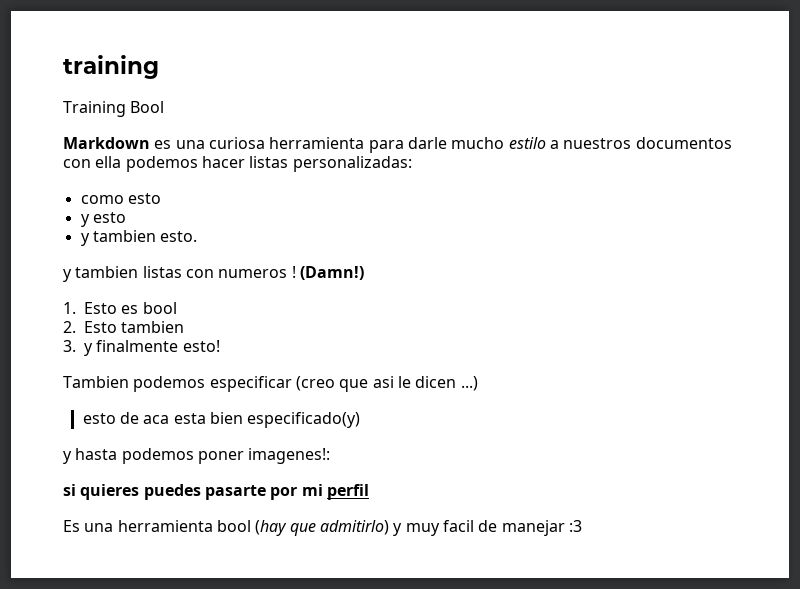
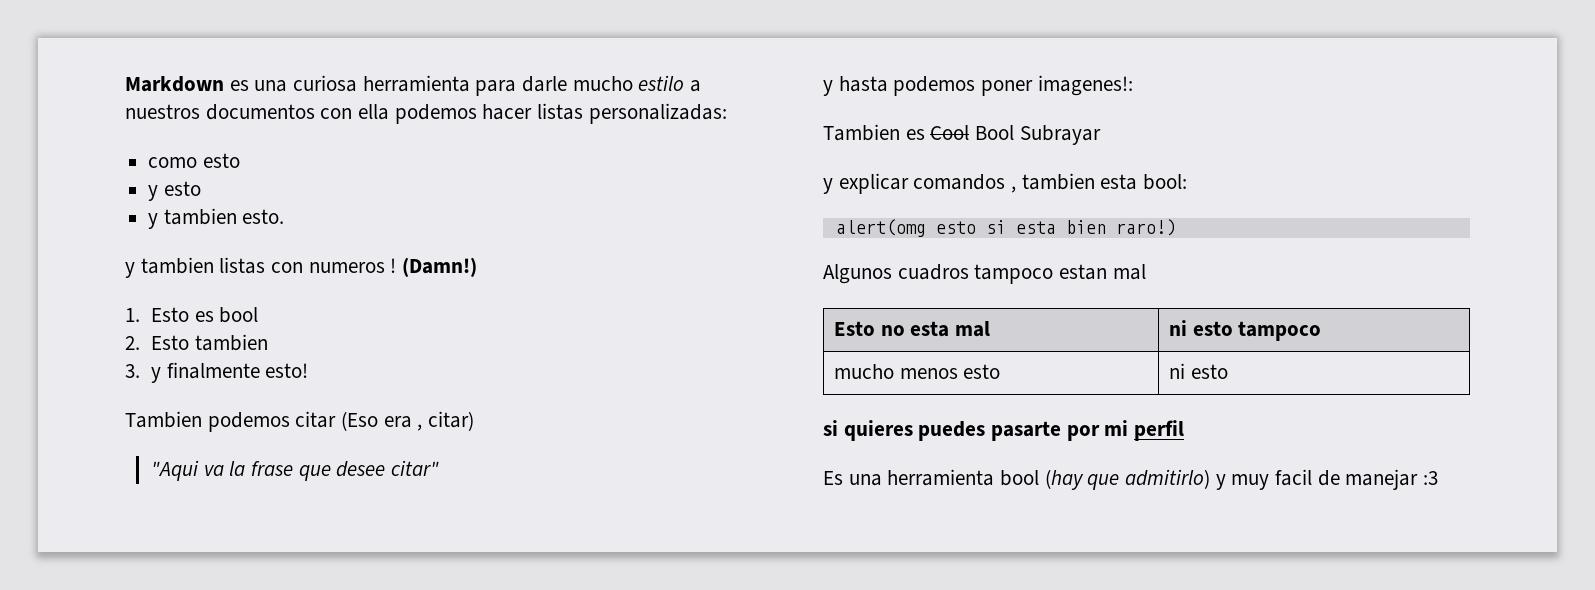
[63,55,159,79] [63,101,165,117] training // Training Bool // -> (125, 84) none
[209,376,478,392] [82,412,361,428] especificar (creo que asi le dicen ...) // esto de aca esta bien especificado(y) -> [295,411,475,431] [150,460,439,481] citar (Eso era , citar) // "Aqui va la frase que desee citar"
(331, 456) none -> [823,124,1101,145] [823,173,1188,194] [835,219,1176,237] [823,264,1146,284] [834,321,991,337] [1169,320,1322,341] [834,364,1001,379] [1169,363,1228,379] // Tambien es Cool Bool Subrayar // y explicar comandos , tambien esta bool: // alert(omg esto si esta bien raro!) // Algunos cuadros tampoco estan mal // Esto no esta mal | ni esto tampoco // mucho menos esto | ni esto

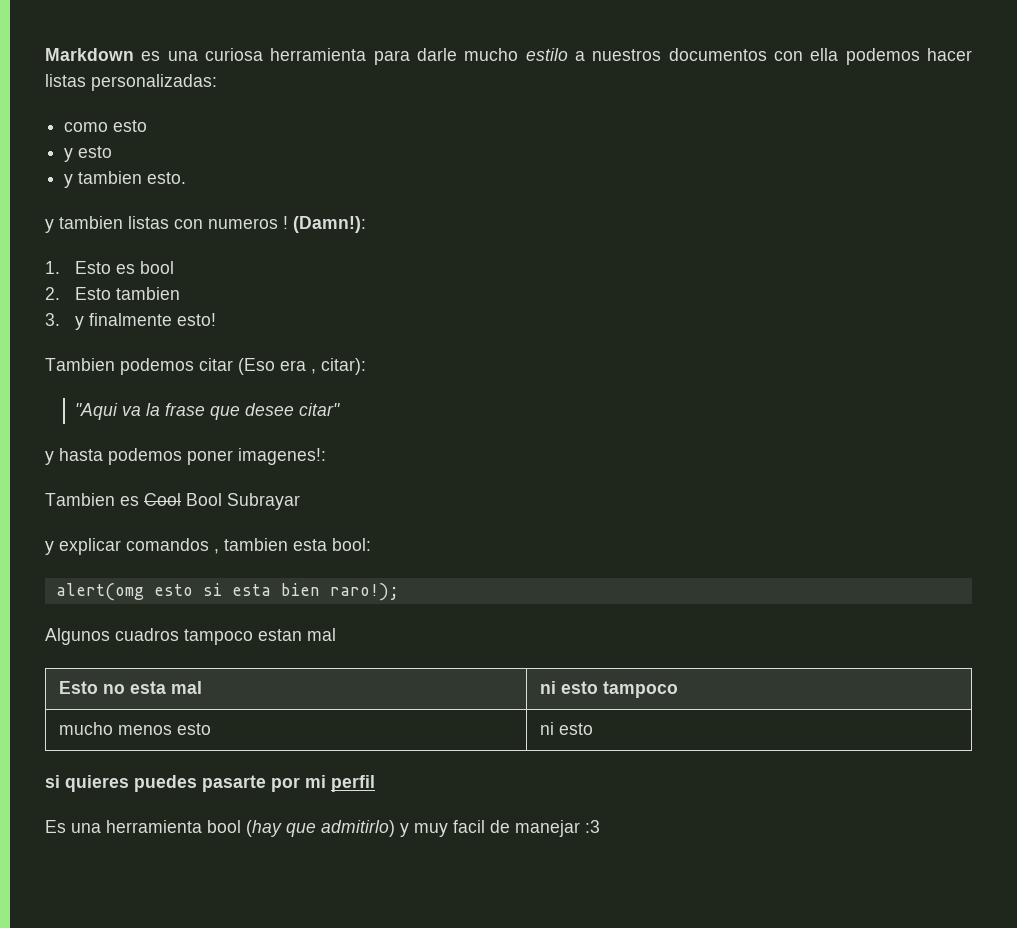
[402,257,478,277] (Damn!) -> [293,216,366,233] (Damn!):
[428,411,475,431] citar) -> [321,358,366,375] citar):
[1115,219,1176,236] raro!) -> [329,583,399,601] raro!);

